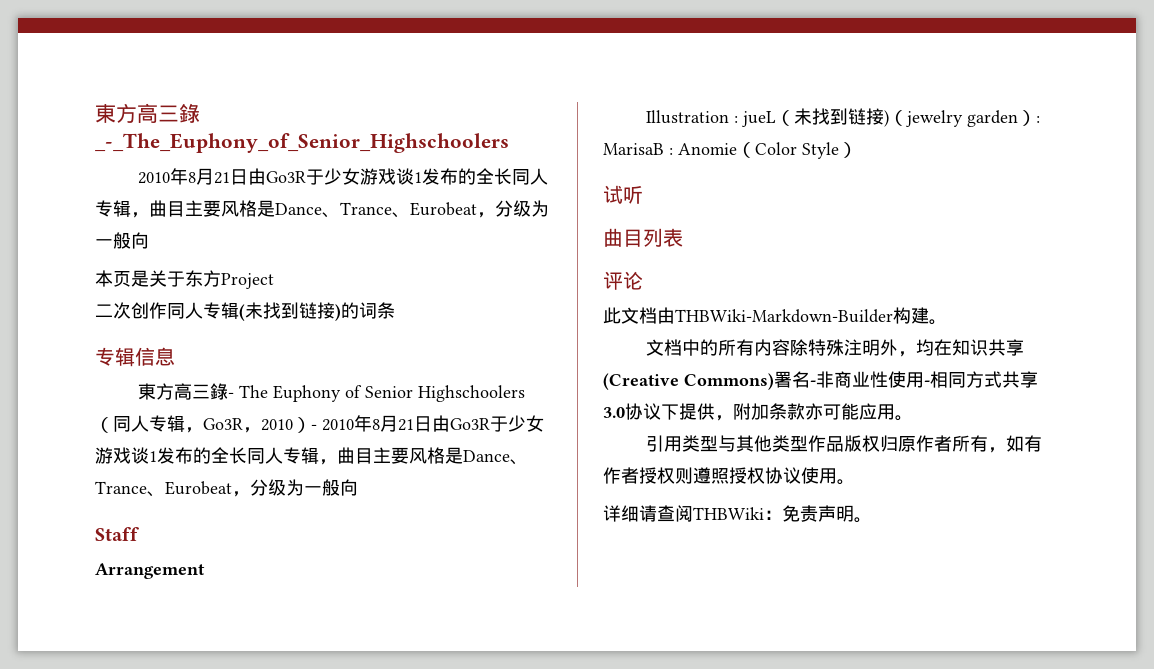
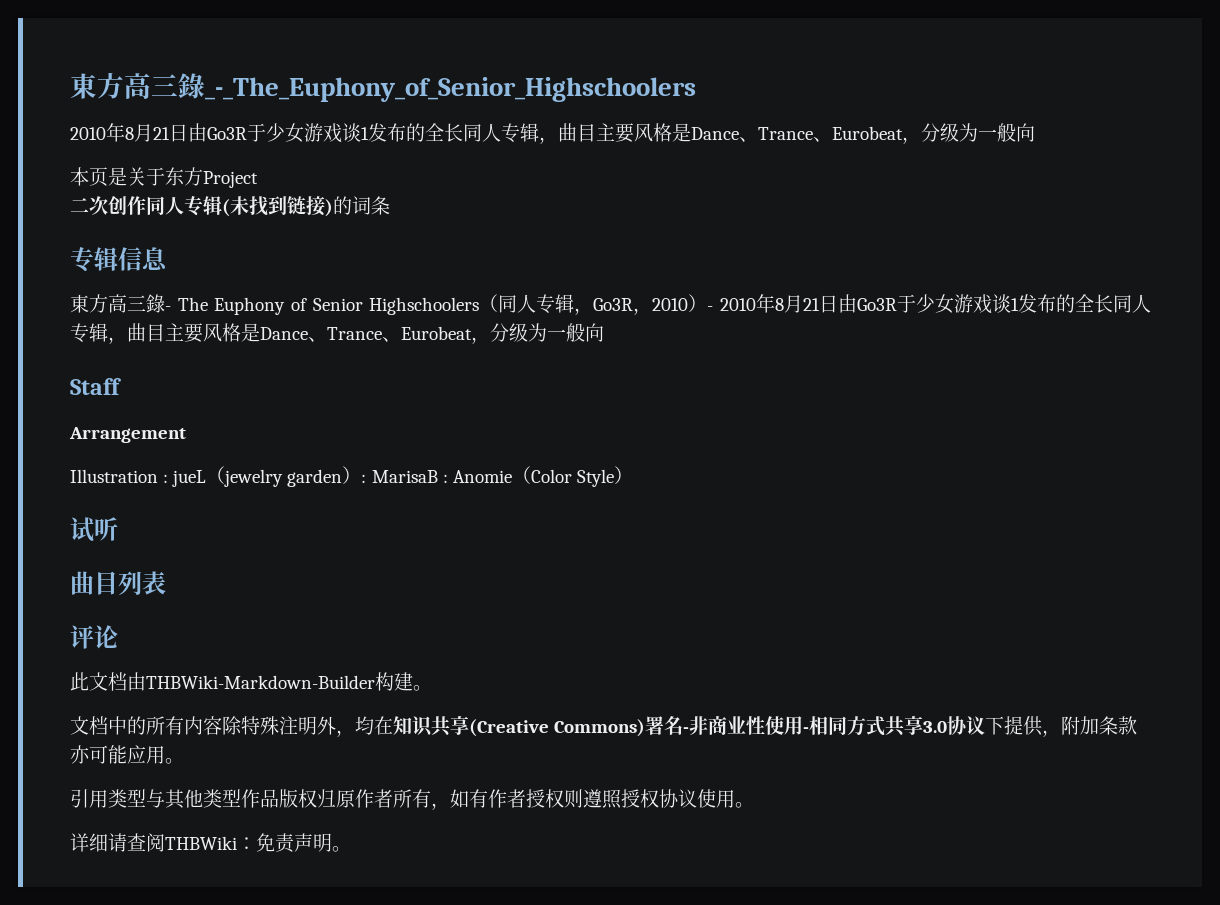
[793,108,907,127] 未找到链接)（ -> (226, 475) none

